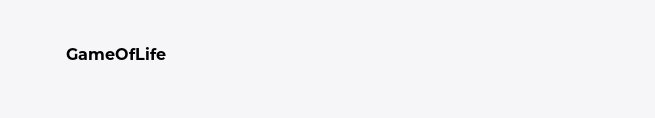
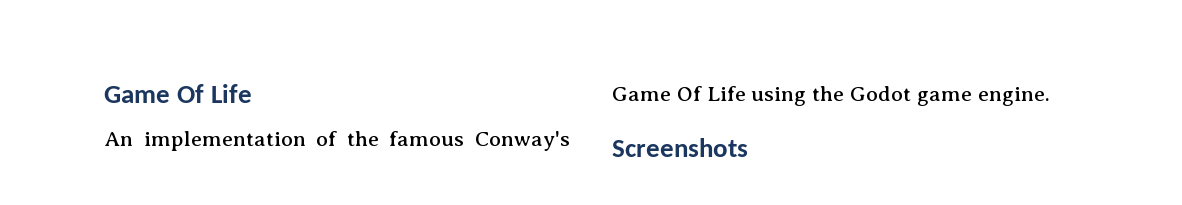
[66,47,166,60] GameOfLife -> [104,84,253,103] [104,131,570,151] [612,86,1050,106] [612,138,748,157] Game Of Life // An implementation of the famous Conway's Game Of Life using the Godot game engine. // Screenshots

